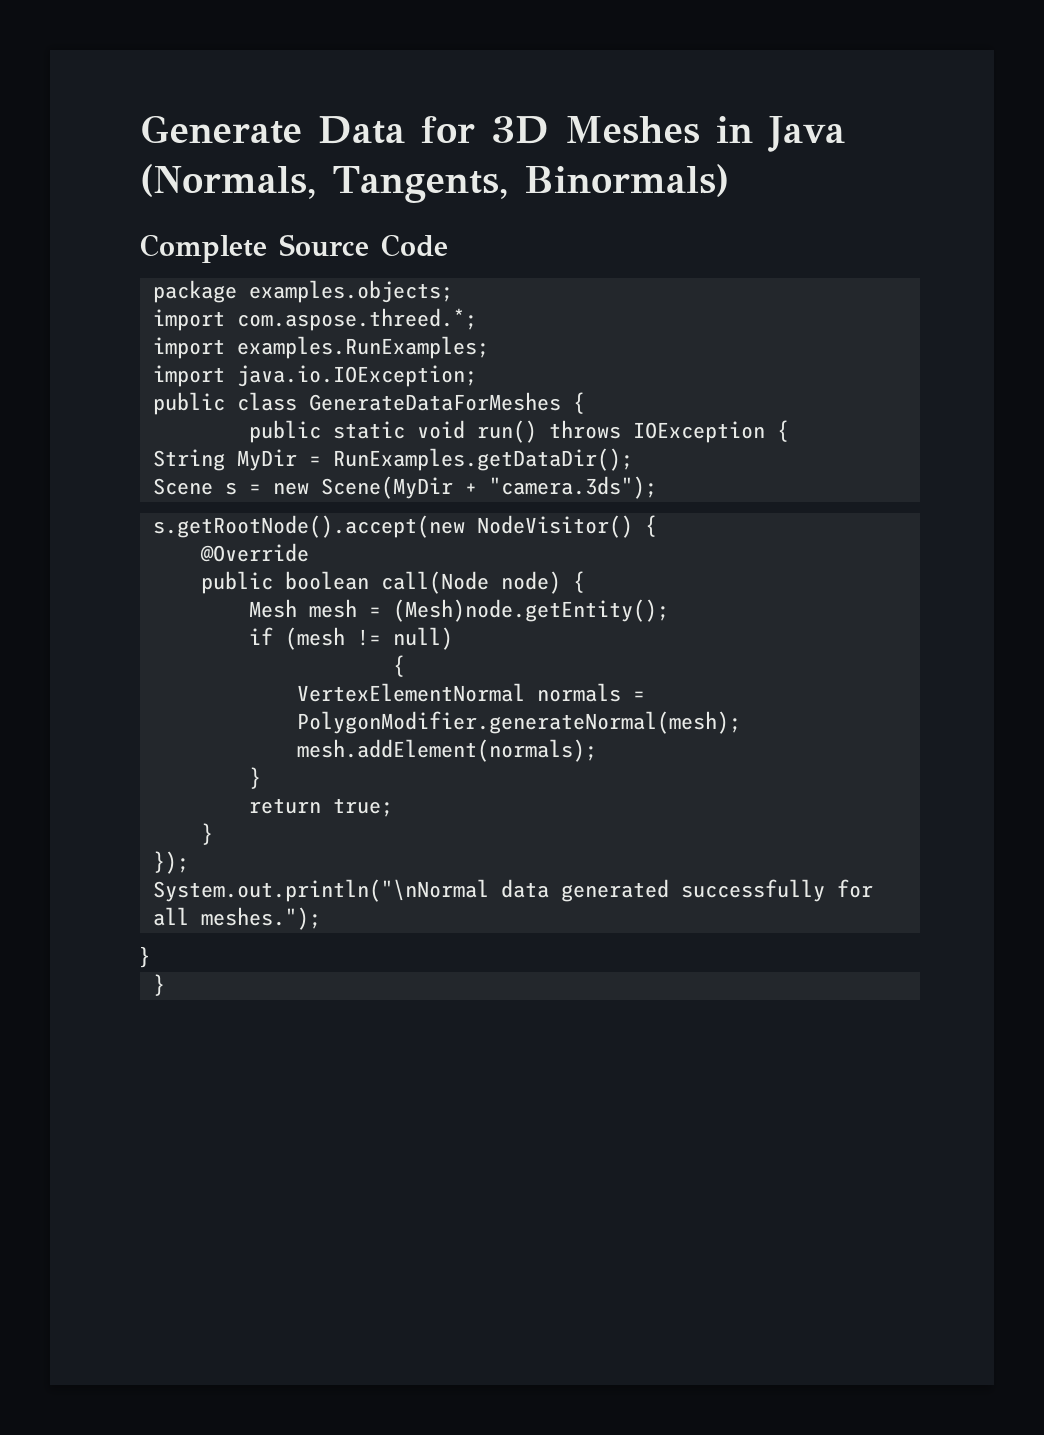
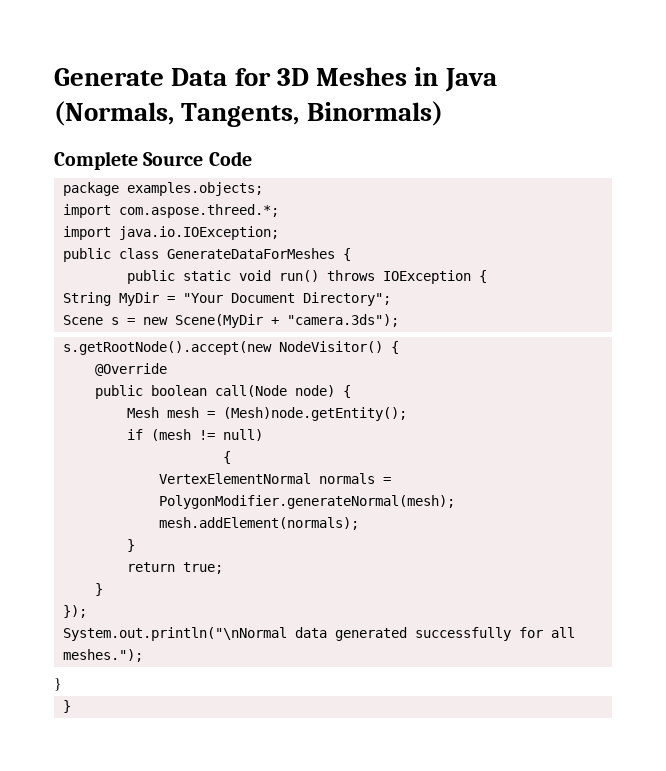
[152,336,489,359] // import examples.RunExamples; -> (280, 211) none
[332,448,633,471] RunExamples.getDataDir(); -> [183,292,392,306] "Your Document Directory";

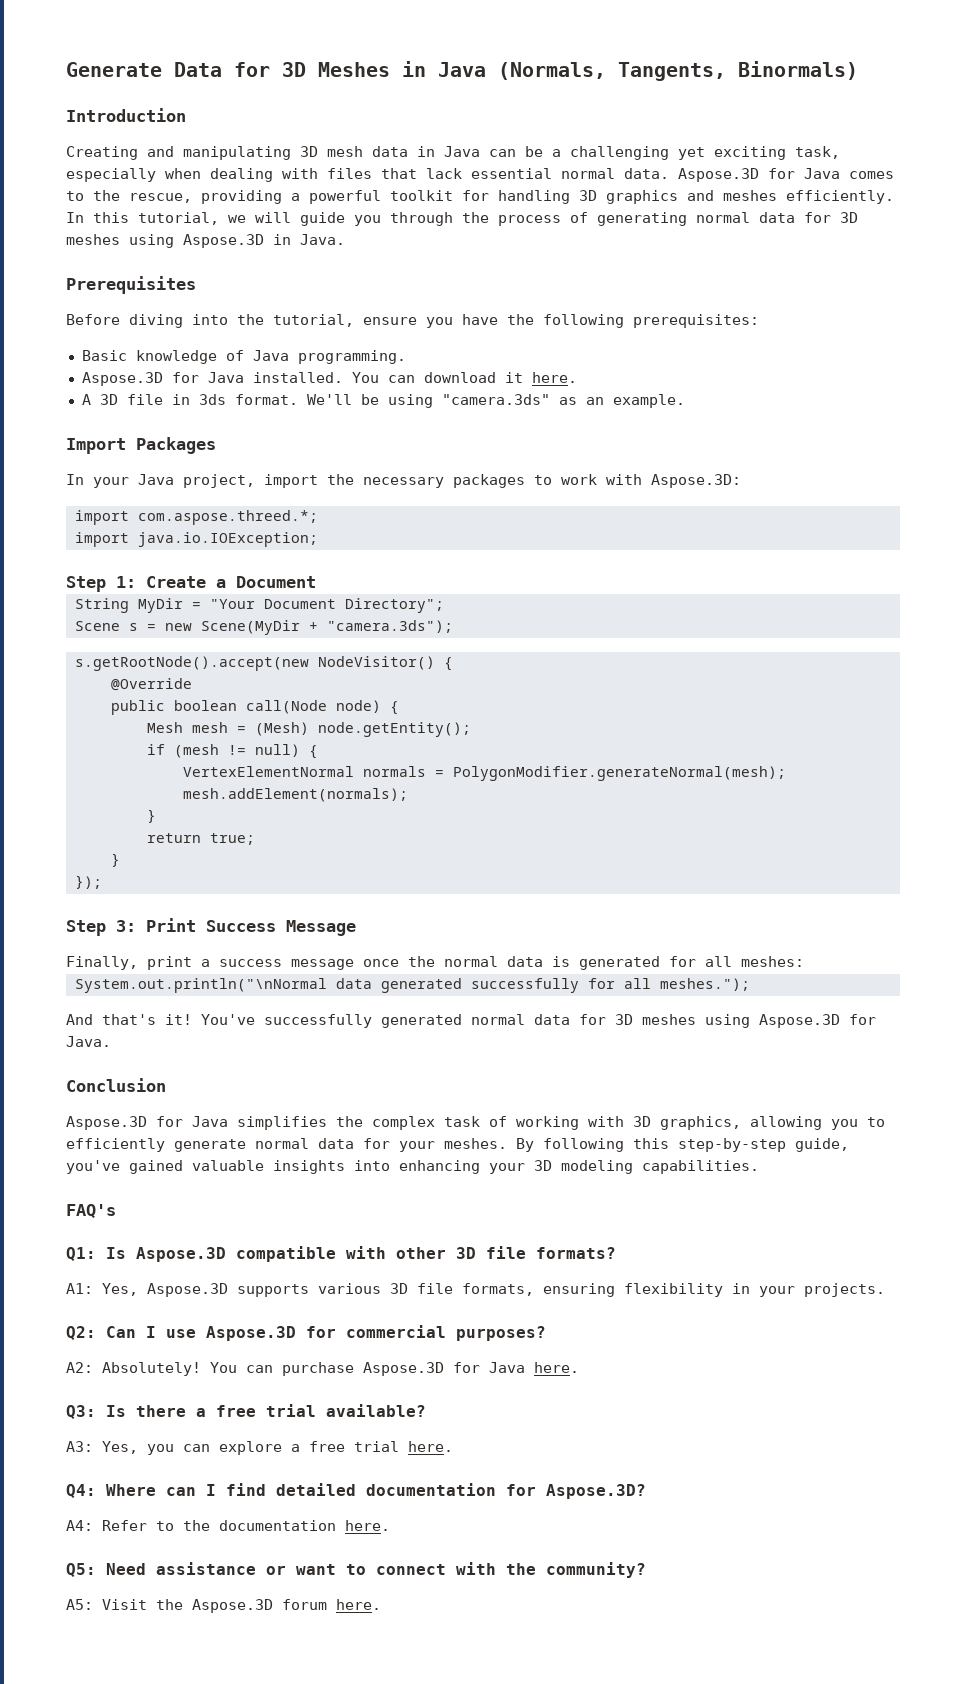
[54,151,252,170] [63,182,264,196] [63,204,280,218] [63,226,280,240] [63,248,352,262] [127,270,488,284] Complete Source Code // package examples.objects; // import com.aspose.threed.*; // import java.io.IOException; // public class GenerateDataForMeshes { // public static void run() throws IOException { -> [66,108,186,122] [66,146,840,160] [66,168,894,182] [66,190,894,204] [66,212,858,226] [66,234,345,248] [66,276,196,294] [66,314,759,328] [81,350,406,364] [81,372,577,386] [81,394,685,408] [66,437,216,454] [66,474,741,488] [74,510,318,525] [74,532,318,547] [66,576,316,592] Introduction // Creating and manipulating 3D mesh data in Java can be a challenging yet exciting task, especially when dealing with files that lack essential normal data. Aspose.3D for Java comes to the rescue, providing a powerful toolkit for handling 3D graphics and meshes efficiently. In this tutorial, we will guide you through the process of generating normal data for 3D meshes using Aspose.3D in Java. // Prerequisites // Before diving into the tutorial, ensure you have the following prerequisites: // Basic knowledge of Java programming. // Aspose.3D for Java installed. You can download it here. // A 3D file in 3ds format. We'll be using "camera.3ds" as an example. // Import Packages // In your Java project, import the necessary packages to work with Aspose.3D: // import com.aspose.threed.*; // import java.io.IOException; // Step 1: Create a Document
[223,407,408,421] (Mesh)node.getEntity(); -> [254,722,471,737] (Mesh) node.getEntity();
(264, 435) // -> (300, 750) none
(88, 611) none -> [66,918,356,936] [66,956,804,970] // Step 3: Print Success Message // Finally, print a success message once the normal data is generated for all meshes:
[54,678,61,691] [63,700,72,713] } // } -> [66,1014,876,1028] [66,1036,111,1047] [66,1078,166,1092] [66,1116,885,1130] [66,1138,849,1152] [66,1160,759,1174] [66,1204,116,1218] [66,1246,616,1262] [66,1283,885,1297] [66,1325,546,1341] [66,1362,579,1376] [66,1404,426,1419] [66,1441,453,1455] [66,1483,646,1499] [66,1520,390,1531] [66,1562,646,1578] [66,1599,381,1613] And that's it! You've successfully generated normal data for 3D meshes using Aspose.3D for Java. // Conclusion // Aspose.3D for Java simplifies the complex task of working with 3D graphics, allowing you to efficiently generate normal data for your meshes. By following this step-by-step guide, you've gained valuable insights into enhancing your 3D modeling capabilities. // FAQ's // Q1: Is Aspose.3D compatible with other 3D file formats? // A1: Yes, Aspose.3D supports various 3D file formats, ensuring flexibility in your projects. // Q2: Can I use Aspose.3D for commercial purposes? // A2: Absolutely! You can purchase Aspose.3D for Java here. // Q3: Is there a free trial available? // A3: Yes, you can explore a free trial here. // Q4: Where can I find detailed documentation for Aspose.3D? // A4: Refer to the documentation here. // Q5: Need assistance or want to connect with the community? // A5: Visit the Aspose.3D forum here.

